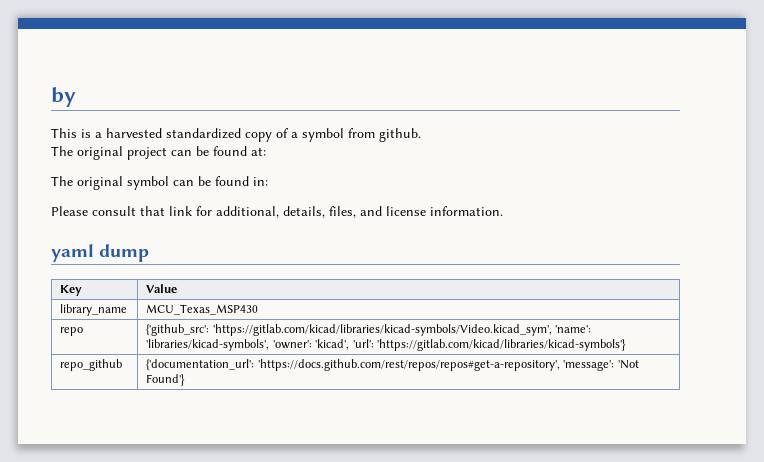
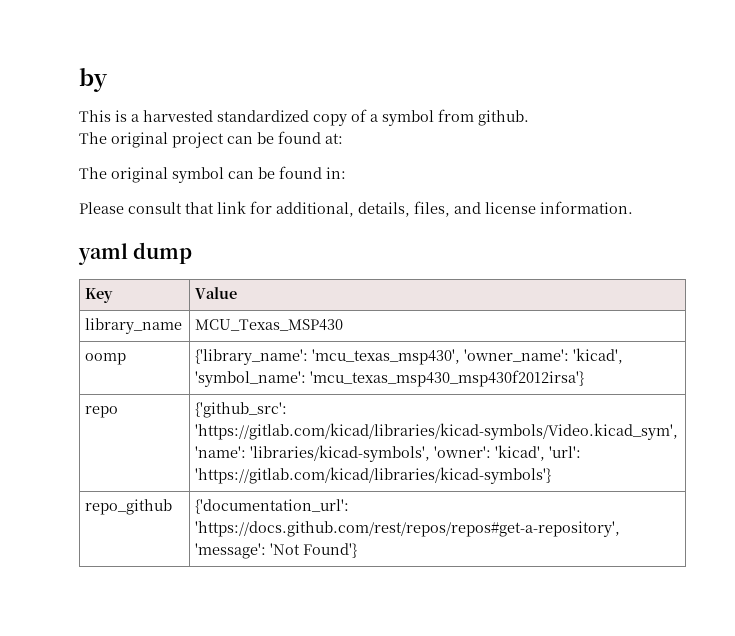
(259, 309) none -> [85,353,127,365] [195,348,624,365] [195,370,585,387] // oomp | {'library_name': 'mcu_texas_msp430', 'owner_name': 'kicad', 'symbol_name': 'mcu_texas_msp430_msp430f2012irsa'}

